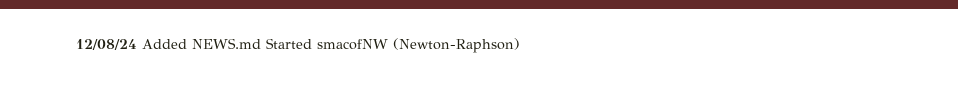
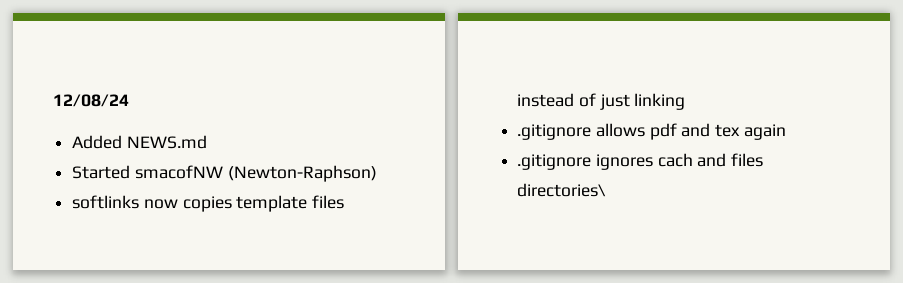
(137, 44) none -> (129, 100) //
(261, 43) none -> (207, 142) //
(520, 45) none -> [72,195,345,212] [517,93,686,110] [517,123,786,140] [517,153,764,170] [517,183,607,197] // softlinks now copies template files instead of just linking // .gitignore allows pdf and tex again // .gitignore ignores cach and files directories\

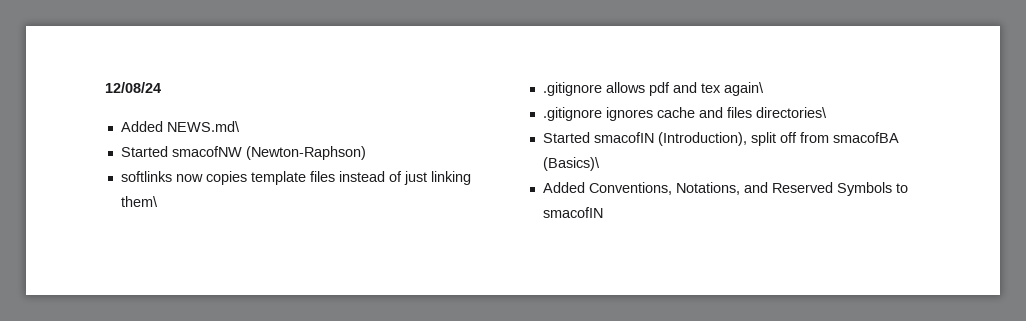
[126,135,207,149] NEWS.md -> [166,121,240,132] NEWS.md\
(686, 101) none -> [120,196,158,207] them\
[743,124,786,140] again -> [723,82,764,96] again\
[657,153,693,167] cach -> [656,107,695,118] cache
(607, 190) none -> [542,132,899,146] [542,157,600,171] [542,182,908,196] [542,207,603,218] // Started smacofIN (Introduction), split off from smacofBA (Basics)\ // Added Conventions, Notations, and Reserved Symbols to smacofIN

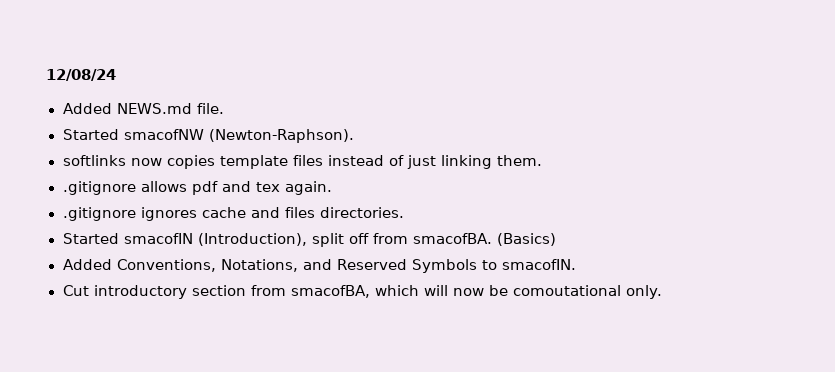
[166,121,240,132] NEWS.md\ -> [116,103,224,114] NEWS.md file.
[245,146,366,160] (Newton-Raphson) -> [208,129,354,143] (Newton-Raphson).
[120,196,158,207] them\ -> [496,155,542,166] them.
[723,82,764,96] again\ -> [284,181,332,195] again.
[755,107,827,118] directories\ -> [319,207,404,218] directories.
[832,132,899,143] [542,157,600,171] smacofBA (Basics)\ -> [412,233,556,246] smacofBA. (Basics)
[542,207,603,218] smacofIN -> [501,259,576,270] [62,285,663,299] smacofIN. // Cut introductory section from smacofBA, which will now be comoutational only.

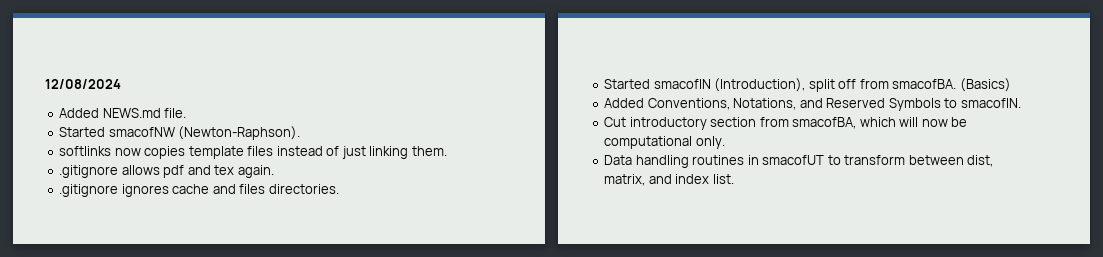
[46,69,116,81] 12/08/24 -> [45,79,121,89] 12/08/2024
[512,285,621,296] comoutational -> [604,136,693,149] computational
(663, 292) none -> [604,155,994,168] [604,174,734,186] // Data handling routines in smacofUT to transform between dist, matrix, and index list.

